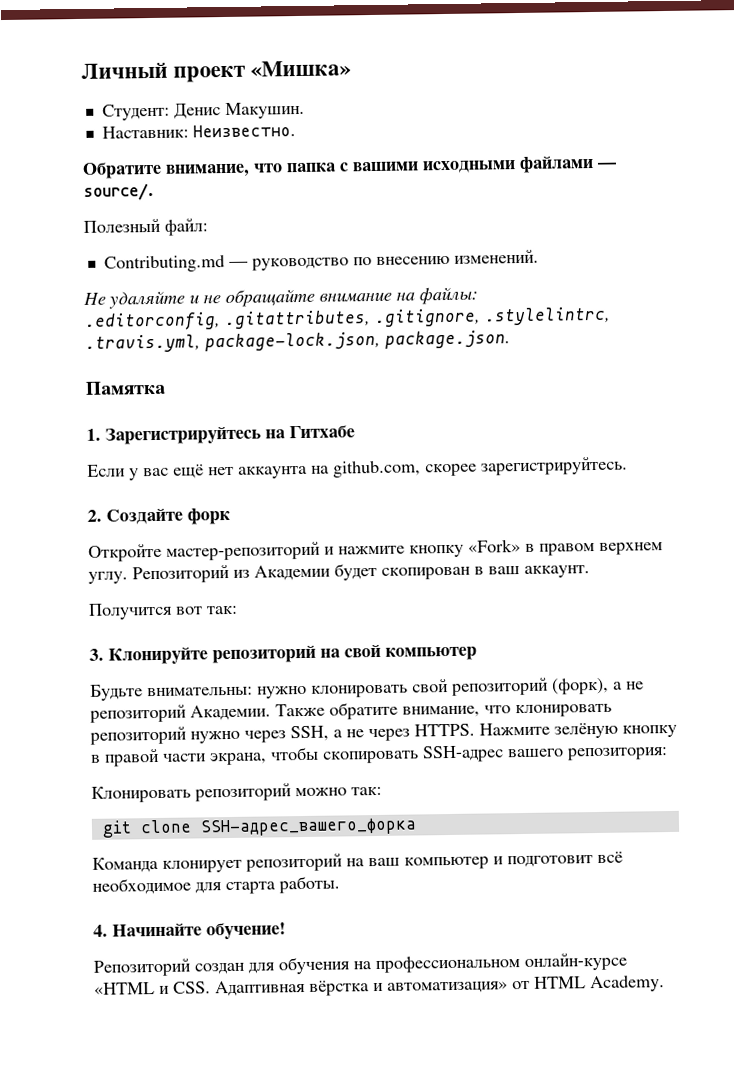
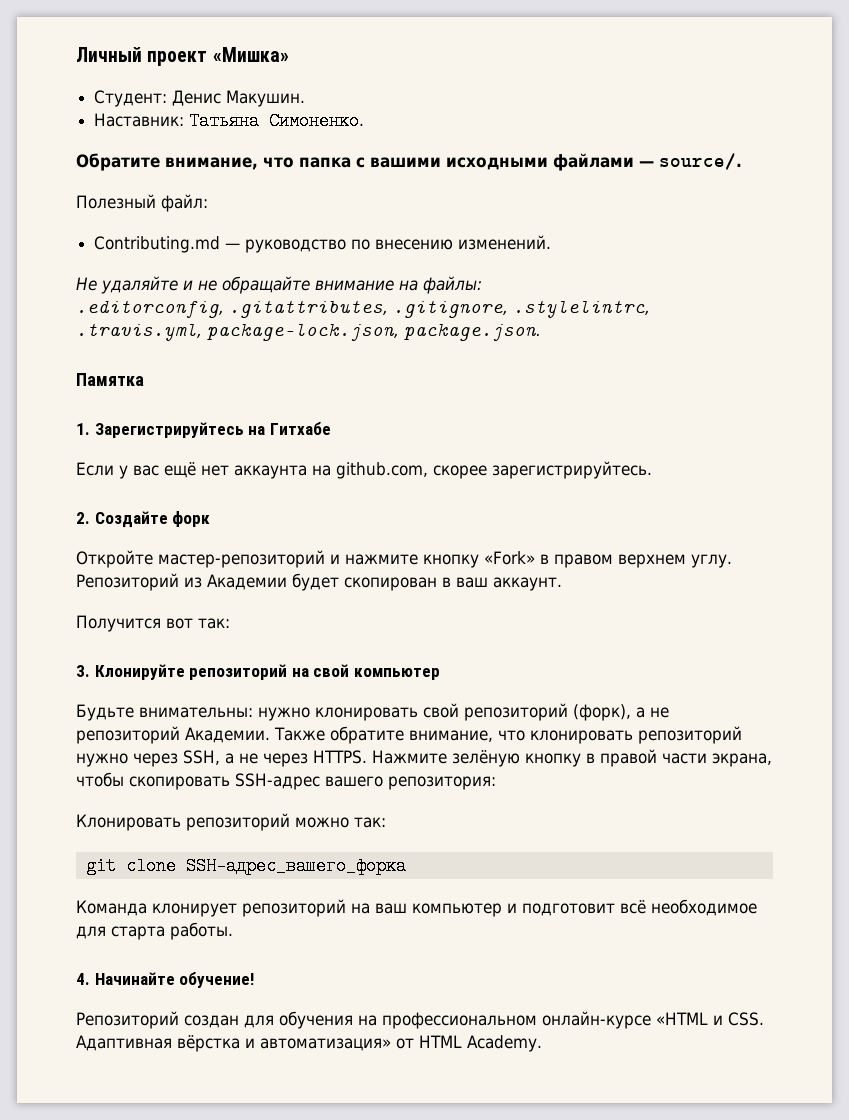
[192,124,296,138] Неизвестно. -> [189,113,365,130] Татьяна Симоненко.

